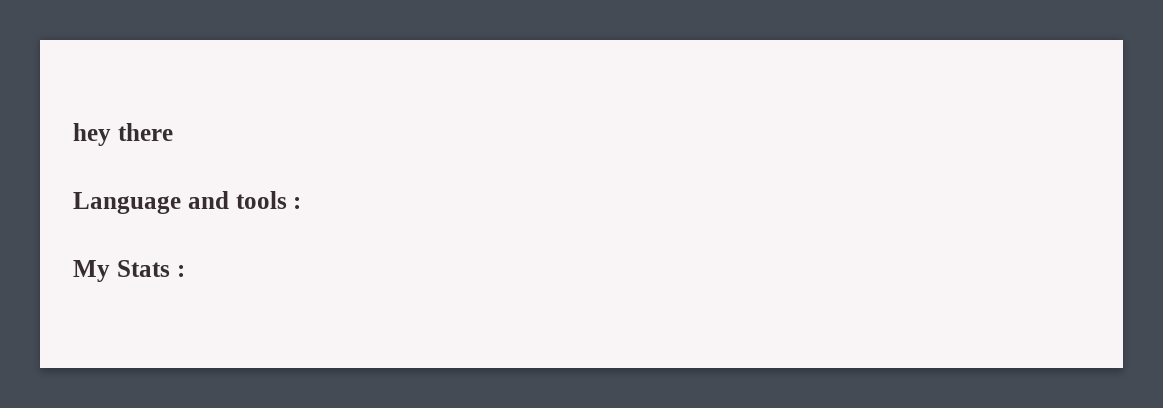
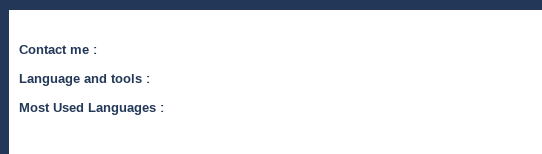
[73,123,173,146] hey there -> [19,45,97,54] Contact me :
[73,260,170,282] My Stats -> [19,103,156,115] Most Used Languages

